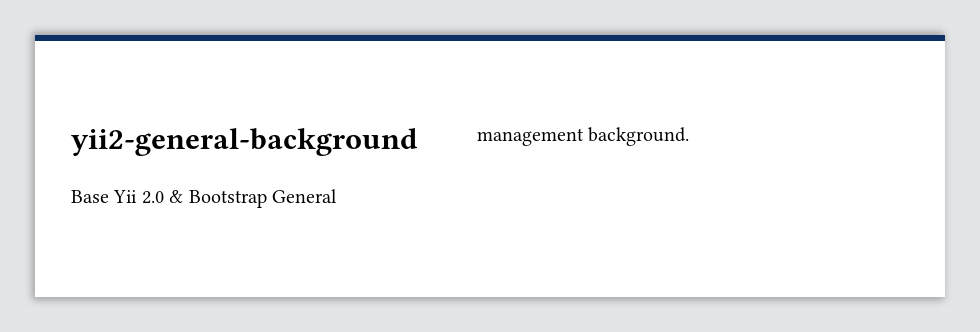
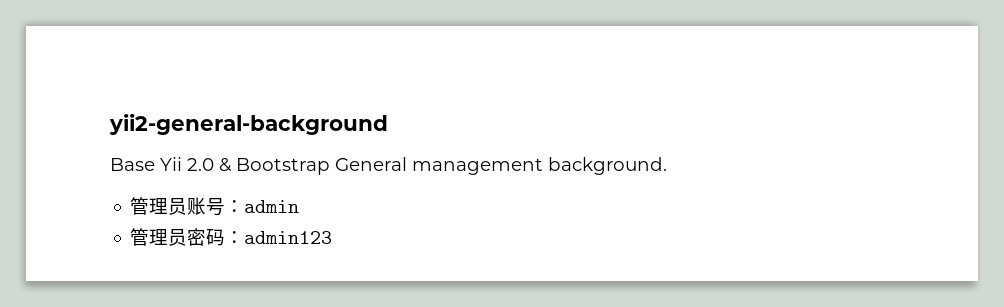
(690, 136) none -> [130,197,300,216] [130,228,333,246] // 管理员账号：admin // 管理员密码：admin123

